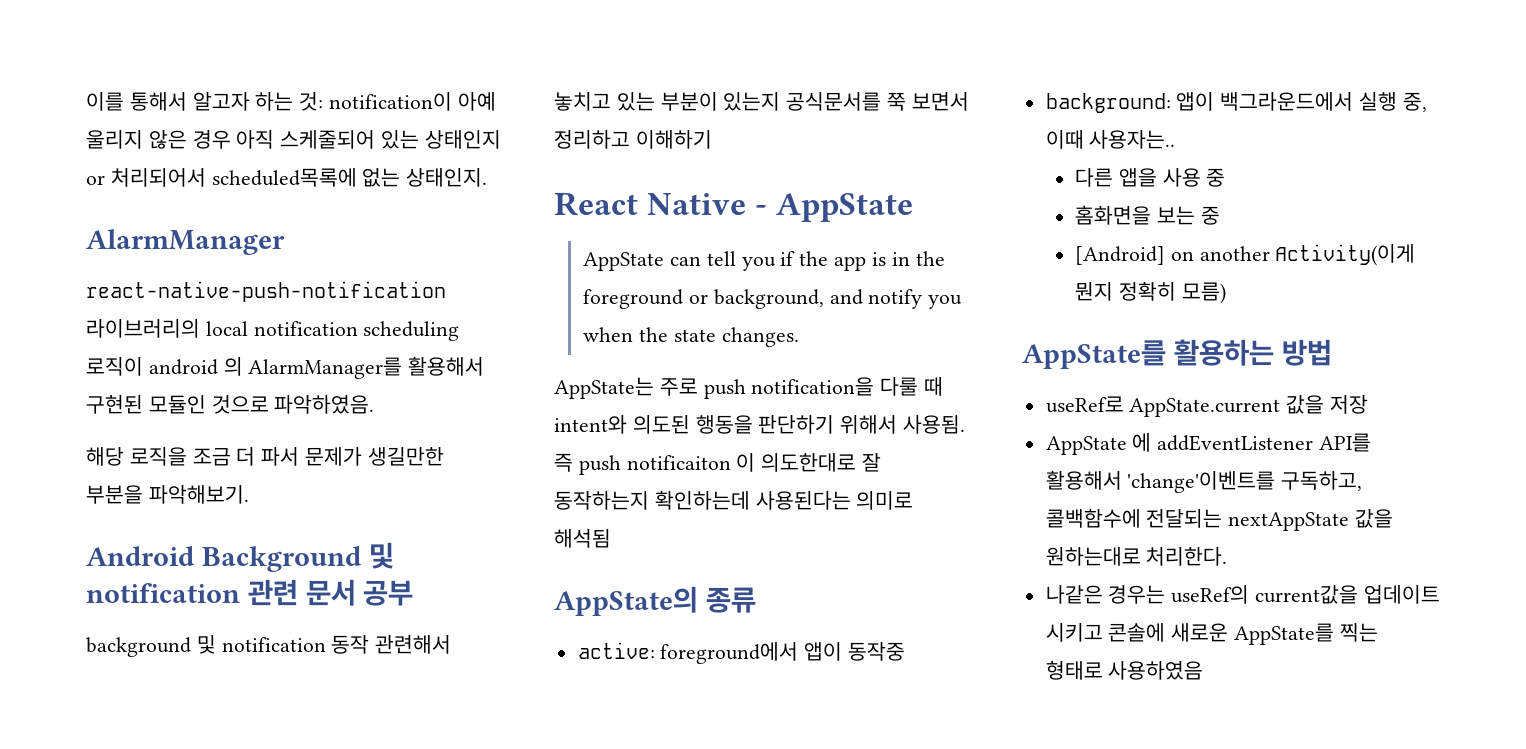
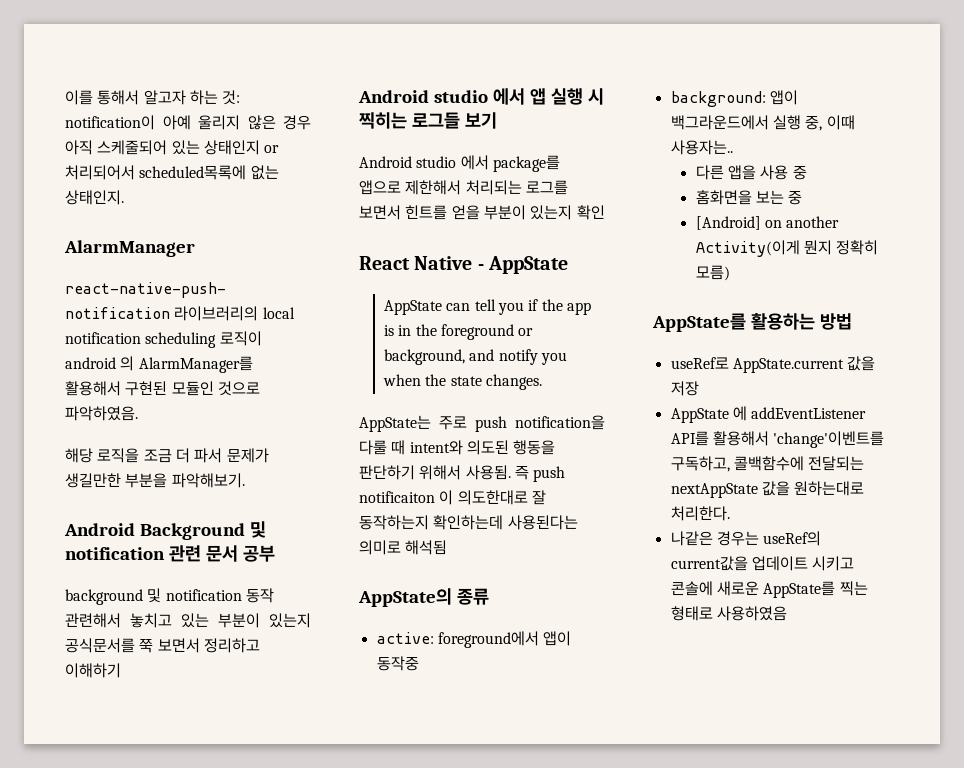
(712, 139) none -> [358,88,604,105] [359,112,497,129] [359,155,560,172] [359,180,568,195] [359,205,605,220] // Android studio 에서 앱 실행 시 찍히는 로그들 보기 // Android studio 에서 package를 앱으로 제한해서 처리되는 로그를 보면서 힌트를 얻을 부분이 있는지 확인

